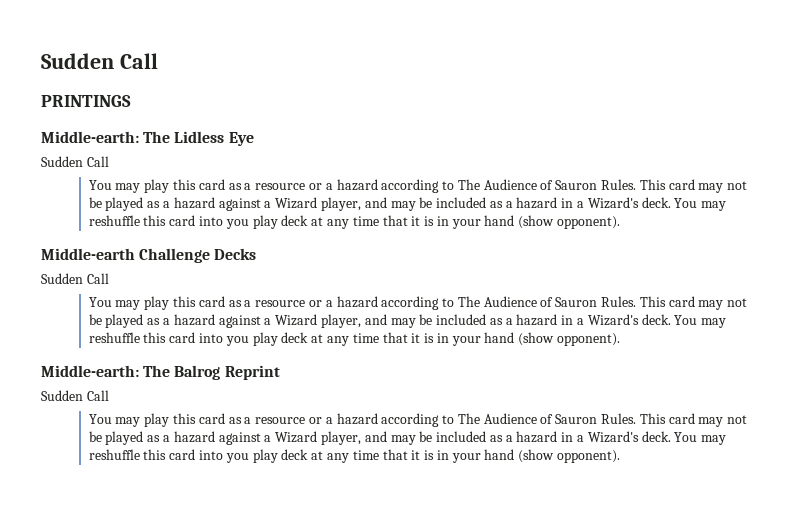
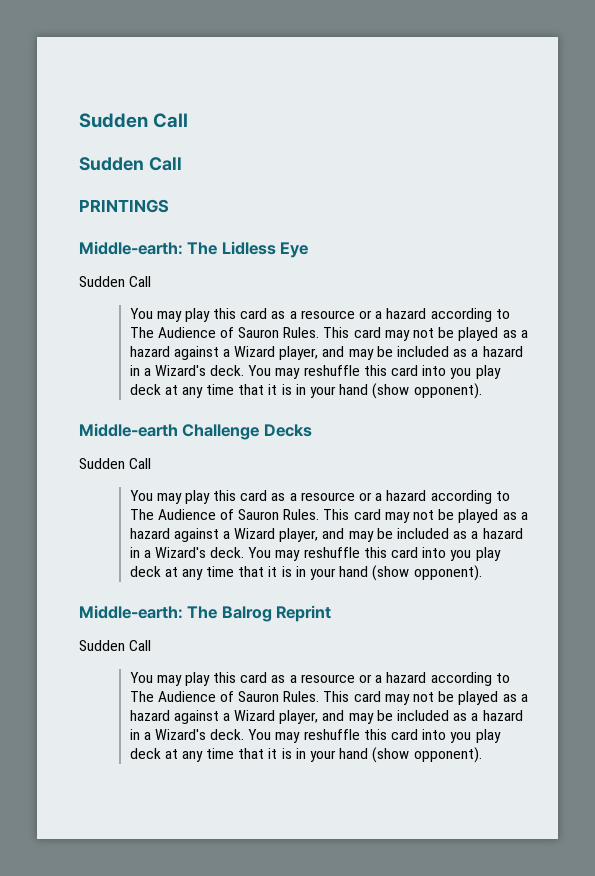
[41,53,158,69] Sudden Call -> [79,113,189,128] [79,157,182,171] Sudden Call // Sudden Call

